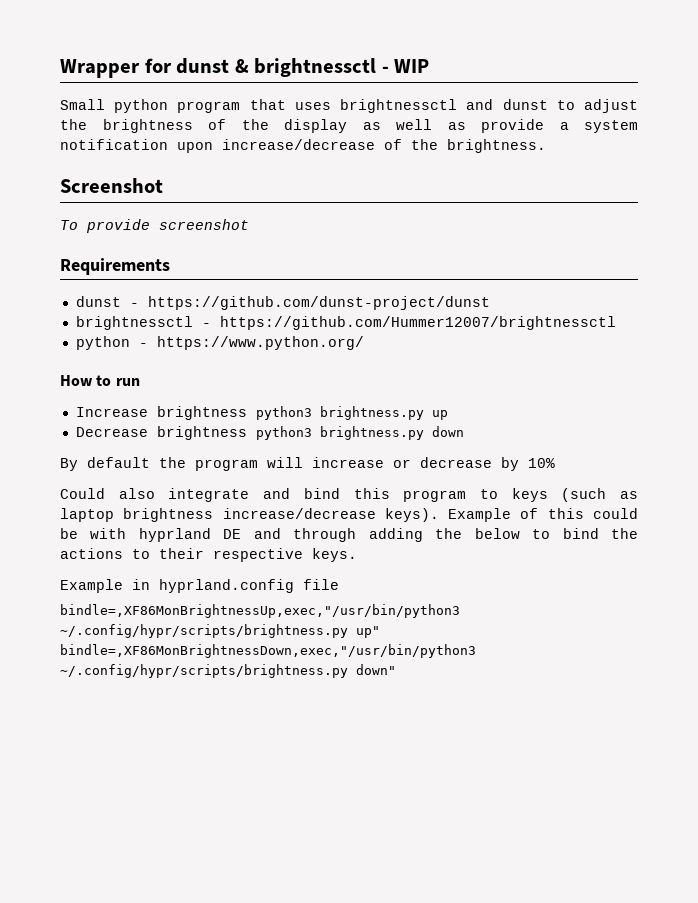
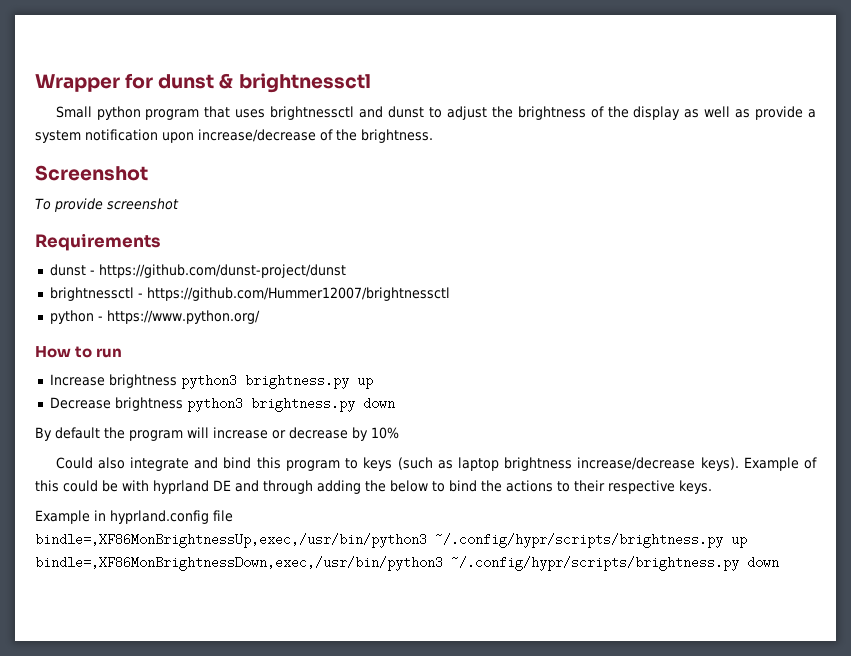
[381,59,430,73] - WIP -> (371, 83) none
[60,604,460,618] [60,624,380,638] [60,644,476,658] [60,664,396,678] bindle=,XF86MonBrightnessUp,exec,"/usr/bin/python3 ~/.config/hypr/scripts/brightness.py up" bindle=,XF86MonBrightnessDown,exec,"/usr/bin/python3 ~/.config/hypr/scripts/brightness.py down" -> [35,533,747,548] [35,556,779,571] bindle=,XF86MonBrightnessUp,exec,/usr/bin/python3 ~/.config/hypr/scripts/brightness.py up bindle=,XF86MonBrightnessDown,exec,/usr/bin/python3 ~/.config/hypr/scripts/brightness.py down

